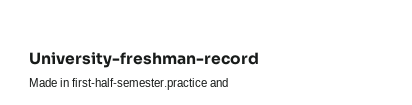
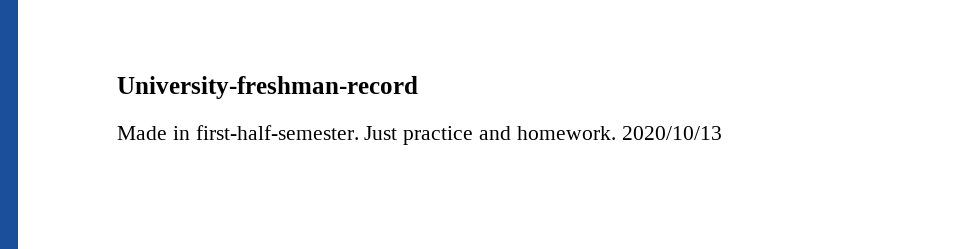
[72,78,229,90] first-half-semester.practice and -> [195,125,722,145] first-half-semester. Just practice and homework. 2020/10/13

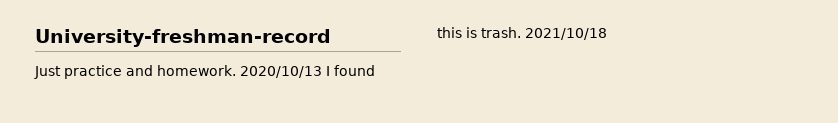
[117,125,359,140] Made in first-half-semester. -> (331, 38) none
(722, 133) none -> [326,65,375,76] [437,27,607,40] I found this is trash. 2021/10/18

